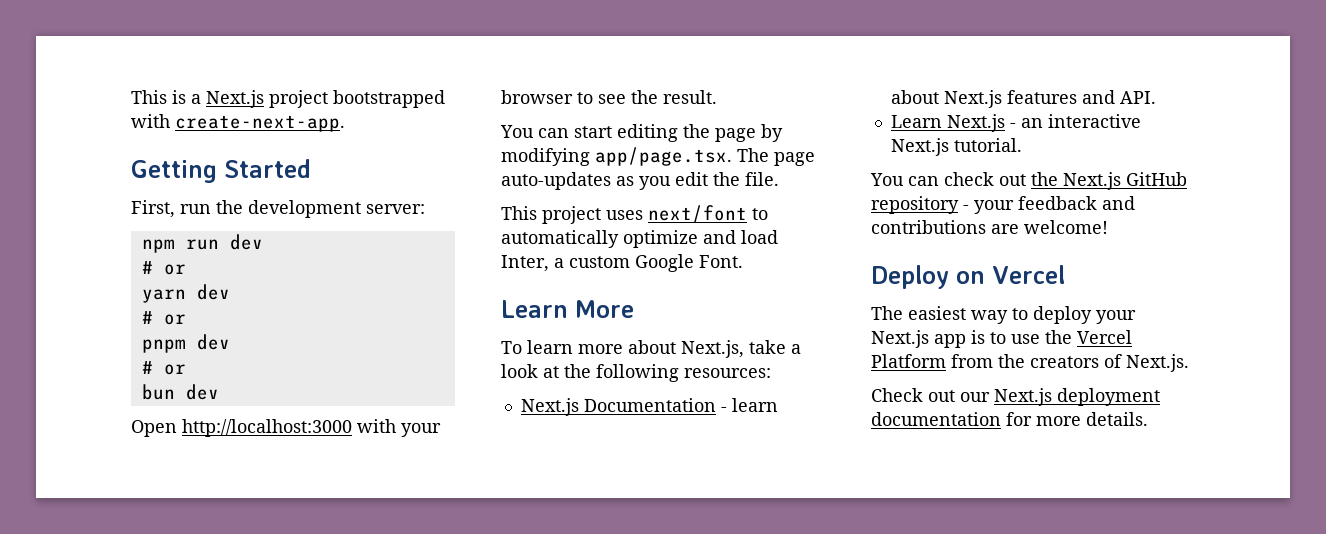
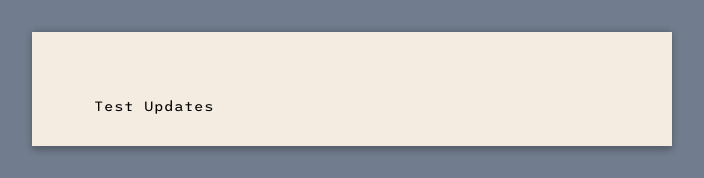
[131,90,445,108] [131,114,345,132] [131,159,311,183] [131,200,425,218] [141,234,263,253] [141,261,186,275] [141,284,230,303] [141,311,186,325] [141,334,230,353] [141,361,186,375] [141,384,219,400] [131,419,441,437] [501,90,717,104] [500,124,783,142] [501,147,815,166] [501,172,779,190] [501,205,768,224] [501,230,778,248] [501,254,743,272] [501,300,634,318] [501,340,801,358] [501,364,771,382] [520,398,778,416] [890,90,1156,108] [890,114,1141,132] [890,138,1022,156] [870,172,1187,190] [871,196,1135,214] [871,220,1108,234] [871,265,1065,289] [871,306,1136,324] [871,330,1132,348] [871,354,1189,372] [871,388,1160,406] [871,412,1148,426] This is a Next.js project bootstrapped with create-next-app. // Getting Started // First, run the development server: // npm run dev // # or // yarn dev // # or // pnpm dev // # or // bun dev // Open http://localhost:3000 with your browser to see the result. // You can start editing the page by modifying app/page.tsx. The page auto-updates as you edit the file. // This project uses next/font to automatically optimize and load Inter, a custom Google Font. // Learn More // To learn more about Next.js, take a look at the following resources: // Next.js Documentation - learn about Next.js features and API. // Learn Next.js - an interactive Next.js tutorial. // You can check out the Next.js GitHub repository - your feedback and contributions are welcome! // Deploy on Vercel // The easiest way to deploy your Next.js app is to use the Vercel Platform from the creators of Next.js. // Check out our Next.js deployment documentation for more details. -> [94,100,214,114] Test Updates

